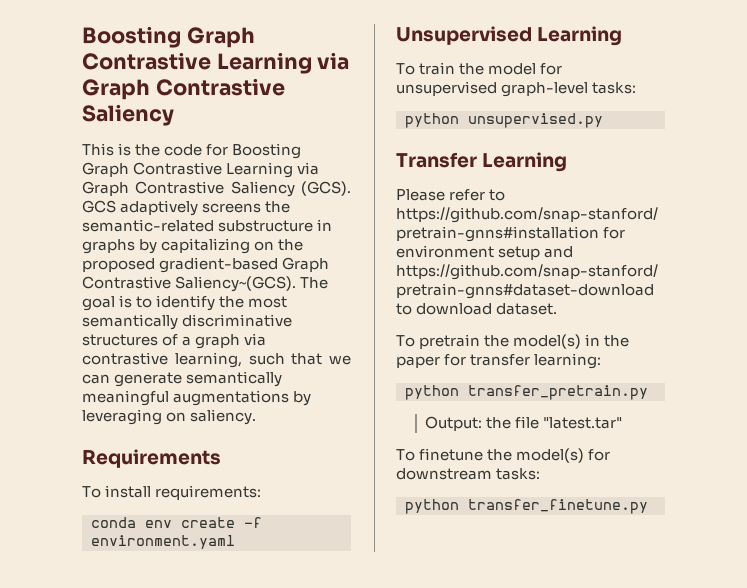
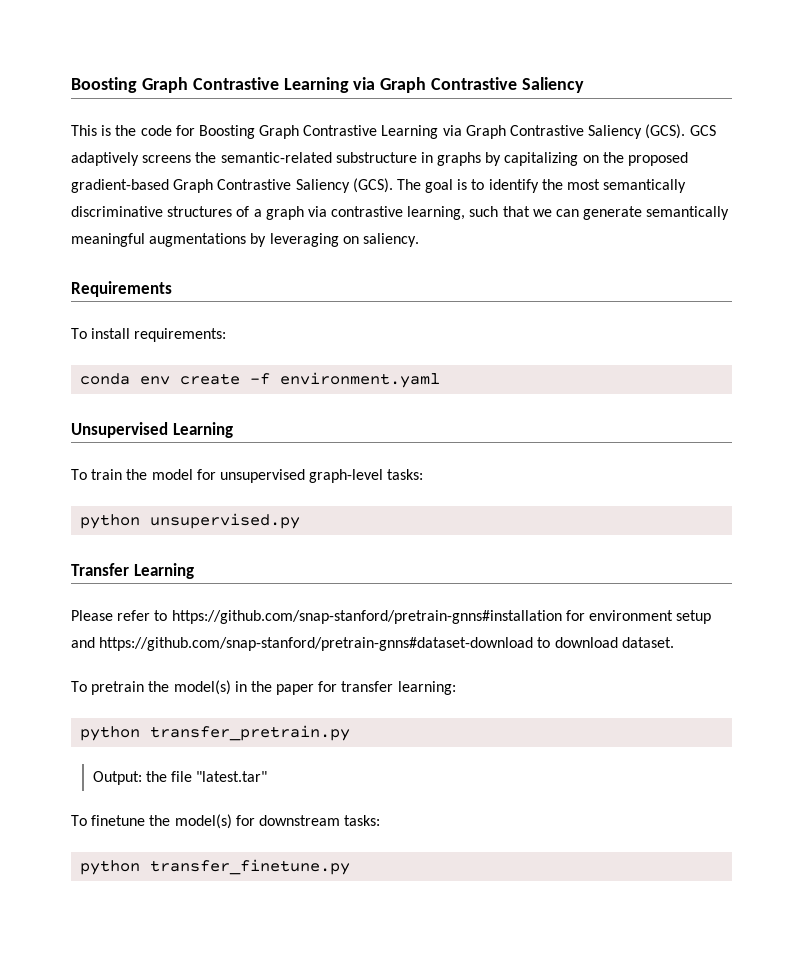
[175,276,297,292] Saliency~(GCS). -> [295,178,393,193] Saliency (GCS).

